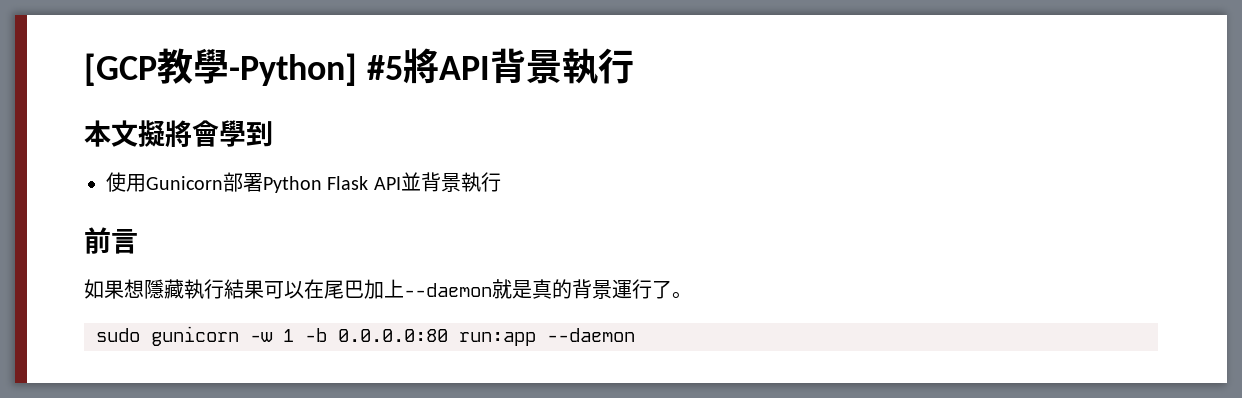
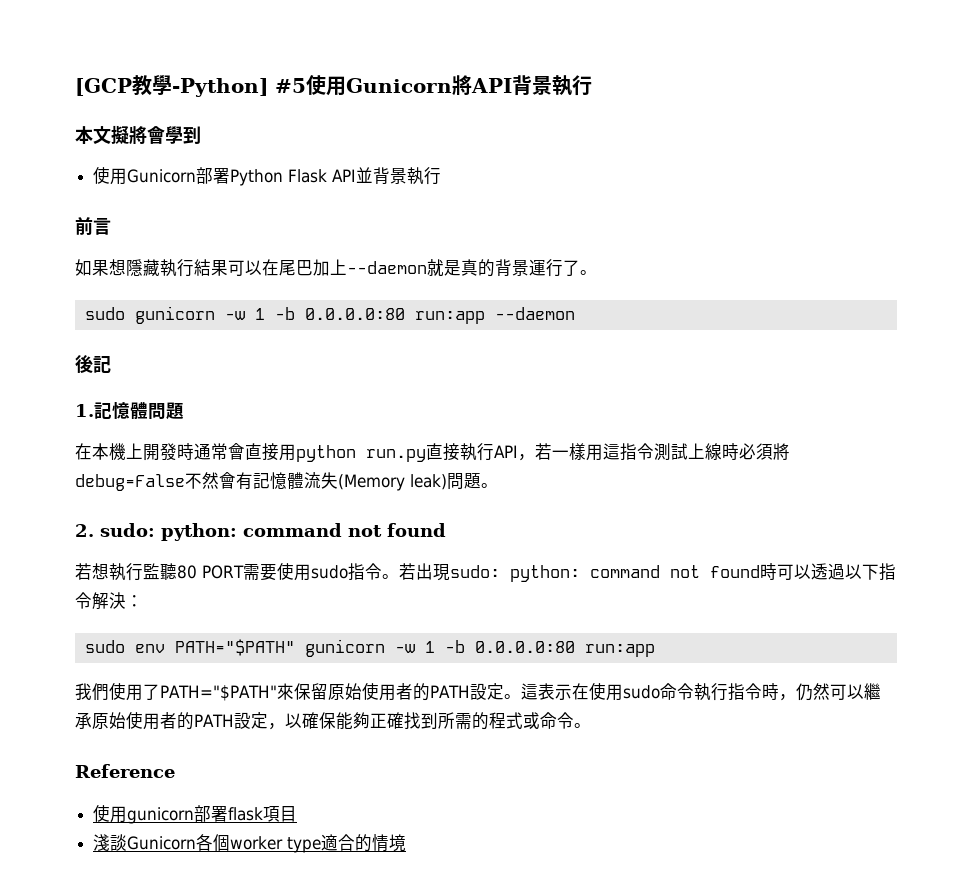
(403, 67) none -> [306,75,452,96] 使用Gunicorn
(635, 335) none -> [75,355,111,374] [75,402,184,420] [75,443,790,462] [75,472,498,491] [75,523,446,541] [75,563,896,582] [75,592,143,610] [84,639,655,657] [75,683,881,701] [75,712,591,730] [75,764,175,778] [93,805,298,824] [93,834,407,853] // 後記 // 1.記憶體問題 // 在本機上開發時通常會直接用python run.py直接執行API，若一樣用這指令測試上線時必須將debug=False不然會有記憶體流失(Memory leak)問題。 // 2. sudo: python: command not found // 若想執行監聽80 PORT需要使用sudo指令。若出現sudo: python: command not found時可以透過以下指令解決： // sudo env PATH="$PATH" gunicorn -w 1 -b 0.0.0.0:80 run:app // 我們使用了PATH="$PATH"來保留原始使用者的PATH設定。這表示在使用sudo命令執行指令時，仍然可以繼承原始使用者的PATH設定，以確保能夠正確找到所需的程式或命令。 // Reference // 使用gunicorn部署flask項目 // 淺談Gunicorn各個worker type適合的情境

